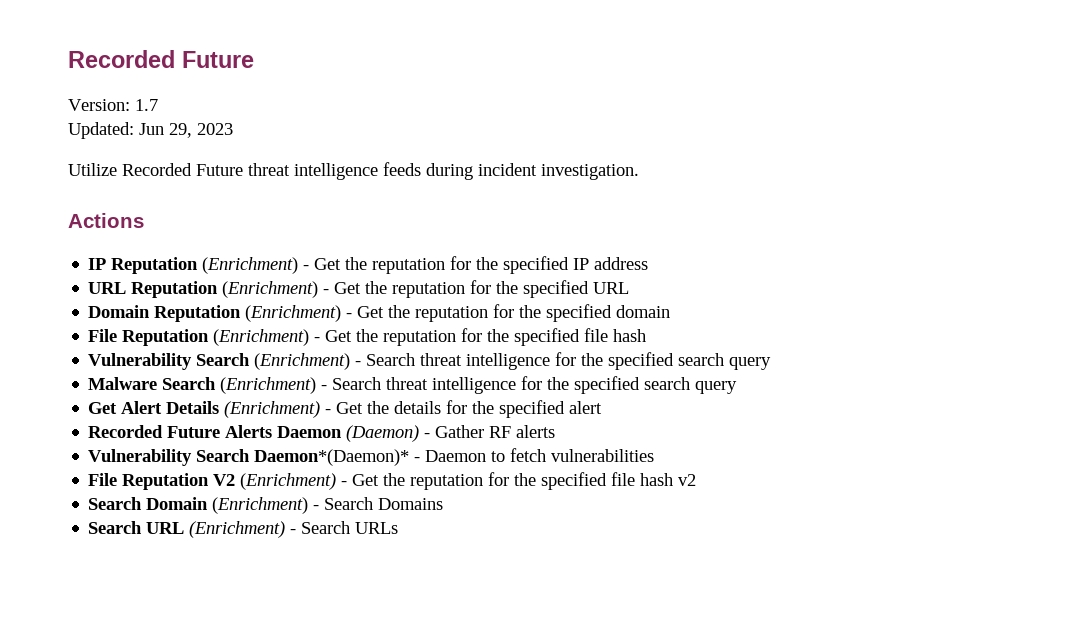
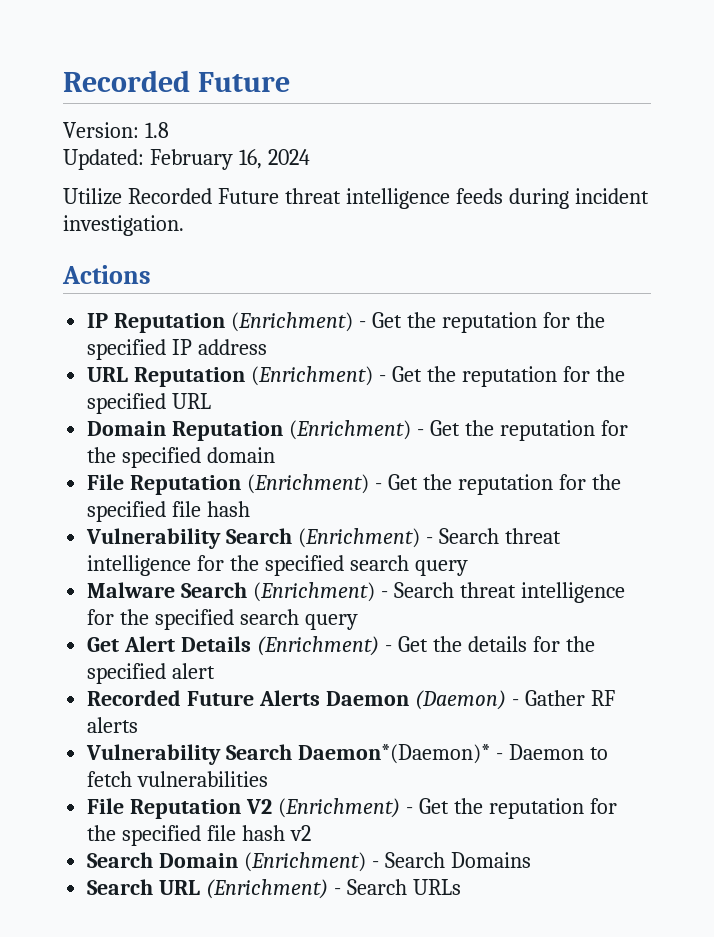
[135,99,158,111] 1.7 -> [144,122,169,138] 1.8
[139,123,233,138] Jun 29, 2023 -> [149,149,310,170] February 16, 2024

